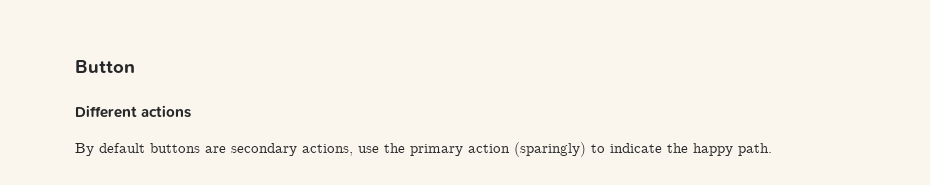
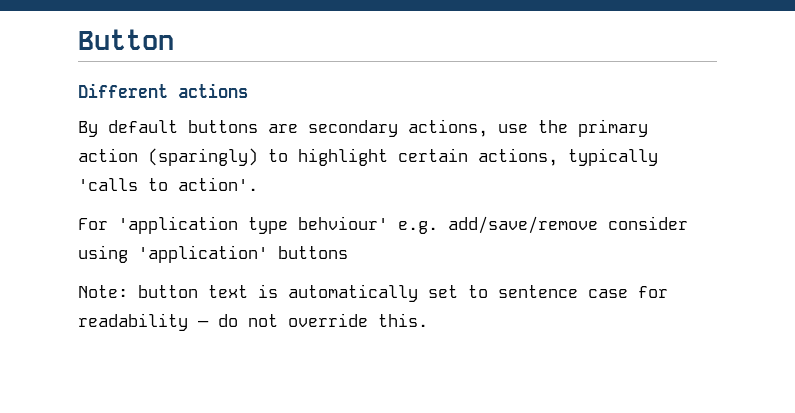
[610,143,772,156] indicate the happy path. -> [298,148,658,166] [78,177,258,191] [78,216,688,234] [78,245,348,263] [78,284,668,302] [78,313,428,331] highlight certain actions, typically 'calls to action'. // For 'application type behviour' e.g. add/save/remove consider using 'application' buttons // Note: button text is automatically set to sentence case for readability — do not override this.

